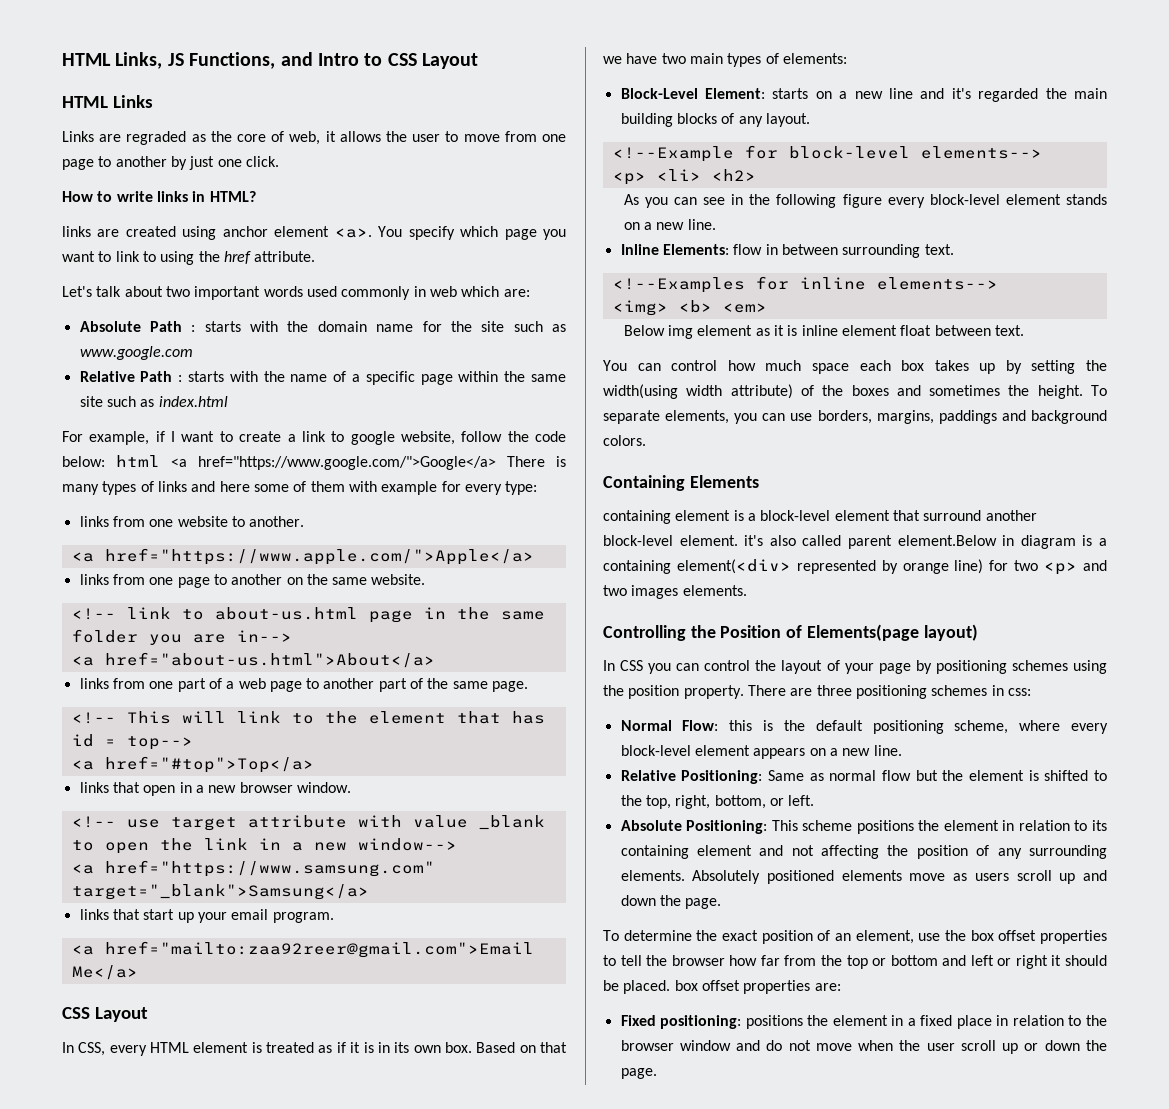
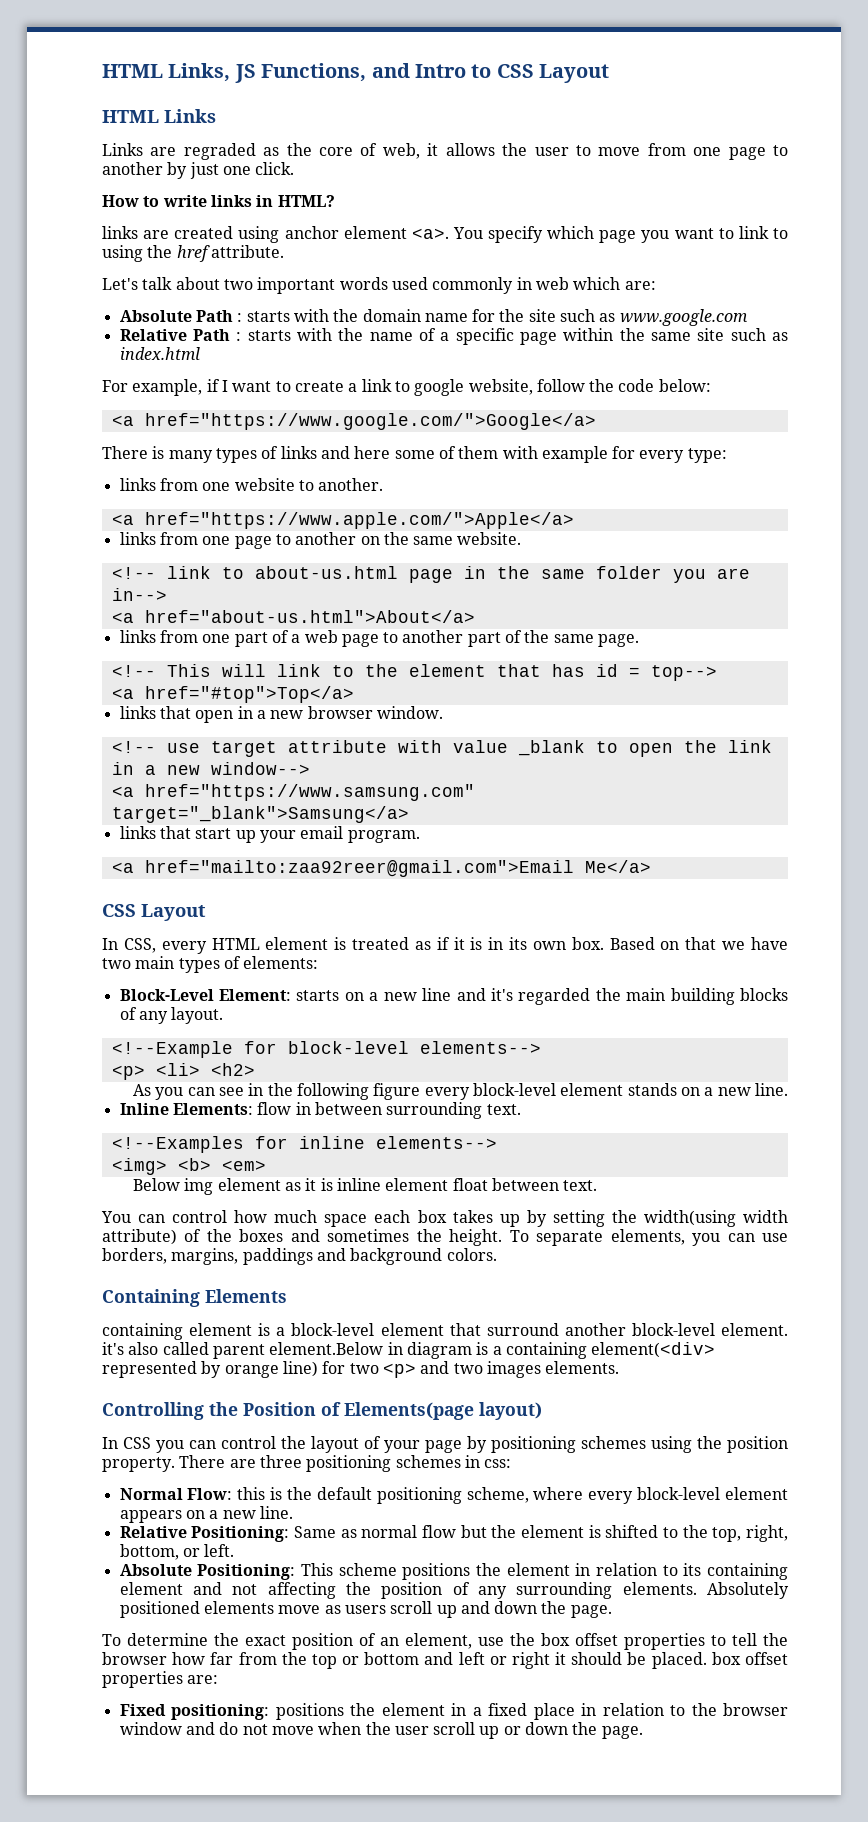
[116,455,160,467] html -> (711, 385) //
(496, 463) none -> (596, 421) //

